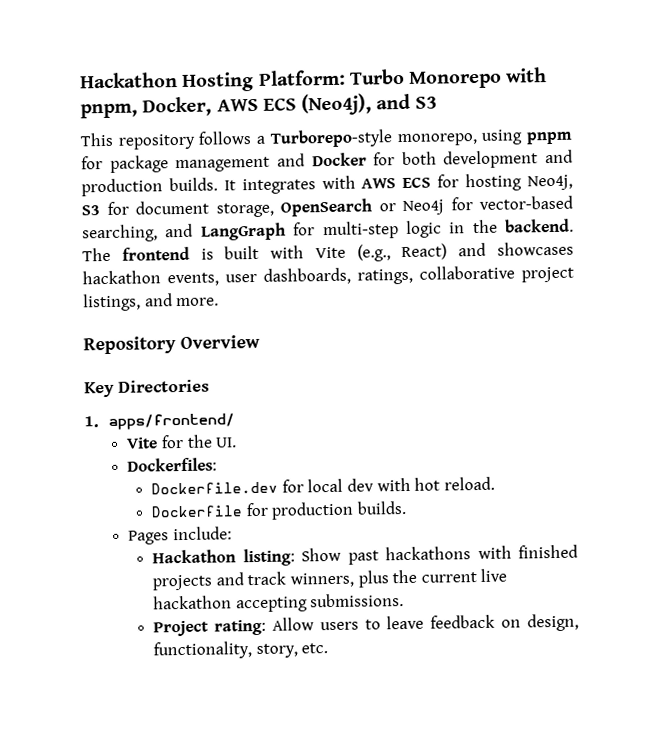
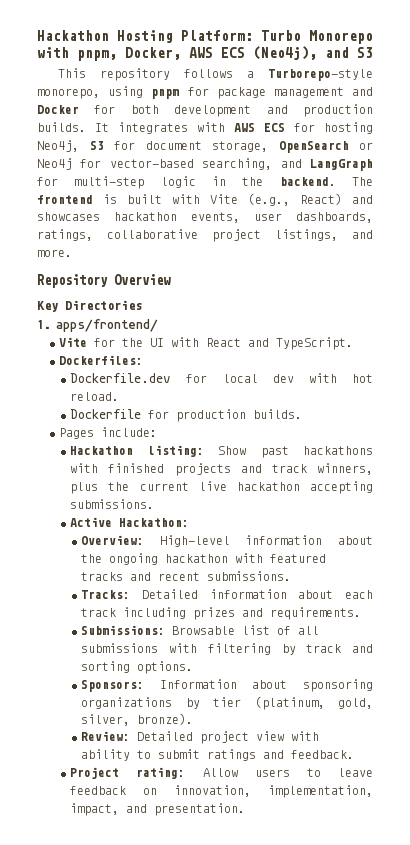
[215,437,238,448] UI. -> [150,337,354,350] UI with React and TypeScript.
(405, 600) none -> [70,517,190,527] [81,535,373,547] [81,553,327,565] [81,571,292,581] [81,589,373,599] [81,607,362,620] [81,625,320,635] [81,643,373,655] [81,661,194,674] [81,679,373,692] [81,696,373,710] [81,713,194,726] [81,731,320,744] [81,749,355,761] // Active Hackathon: // Overview: High-level information about the ongoing hackathon with featured tracks and recent submissions. // Tracks: Detailed information about each track including prizes and requirements. // Submissions: Browsable list of all submissions with filtering by track and sorting options. // Sponsors: Information about sponsoring organizations by tier (platinum, gold, silver, bronze). // Review: Detailed project view with ability to submit ratings and feedback.
[527,613,579,632] [153,641,329,660] design, functionality, story, etc. -> [174,785,373,798] [70,803,246,816] innovation, implementation, impact, and presentation.

